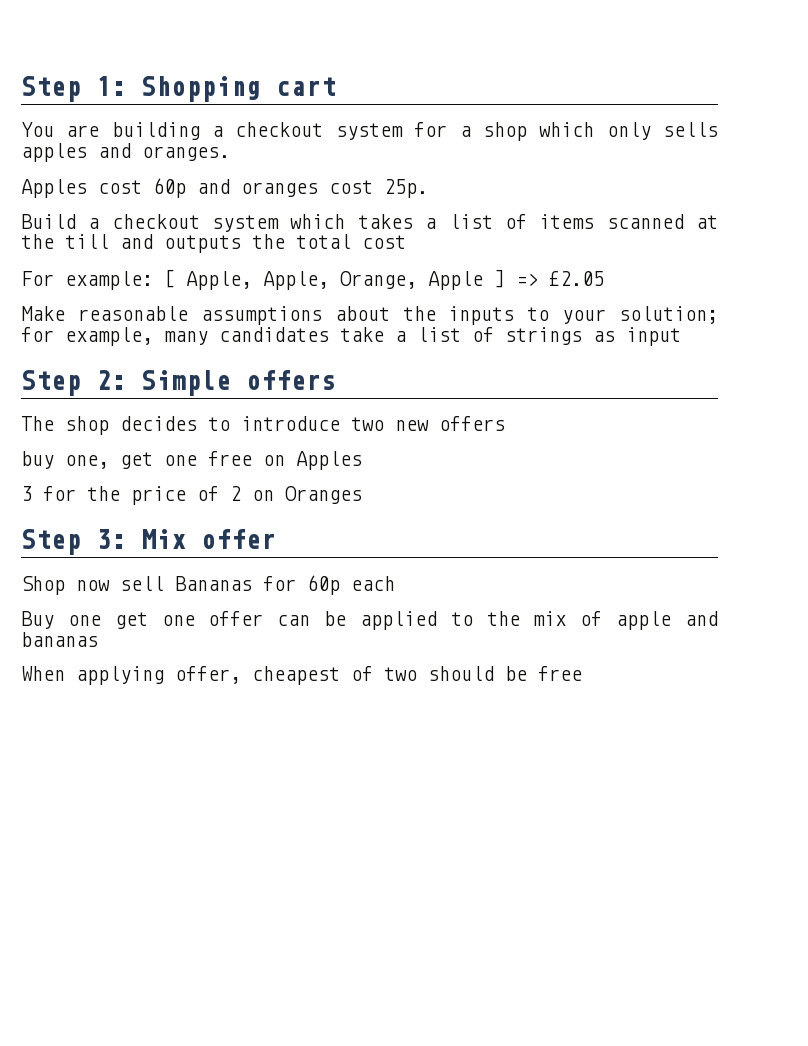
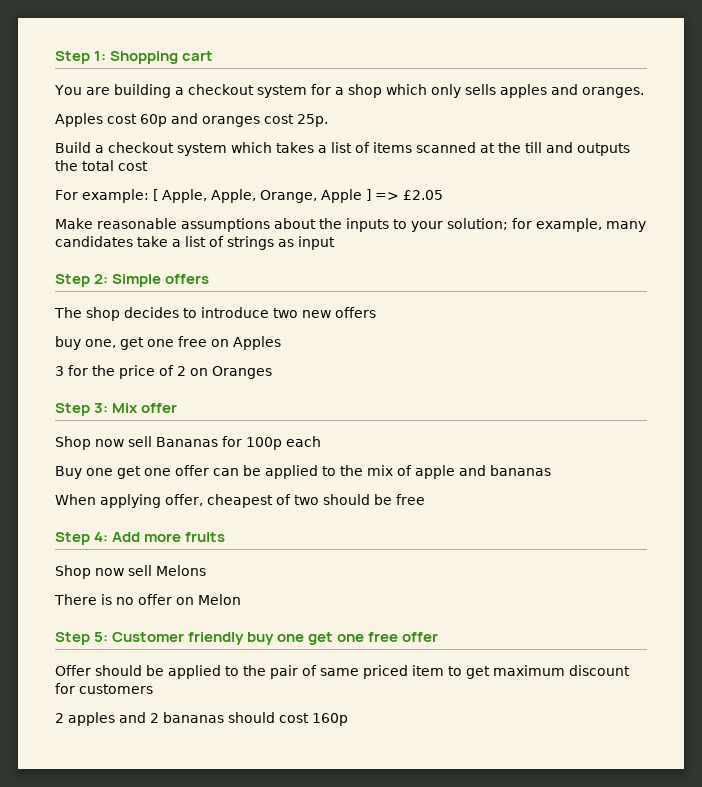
[307,575,340,595] 60p -> [246,437,282,450] 100p
(582, 673) none -> [55,532,226,545] [55,565,206,579] [54,594,241,605] [55,632,439,645] [55,665,630,679] [55,683,153,694] [55,712,348,726] // Step 4: Add more fruits // Shop now sell Melons // There is no offer on Melon // Step 5: Customer friendly buy one get one free offer // Offer should be applied to the pair of same priced item to get maximum discount for customers // 2 apples and 2 bananas should cost 160p

